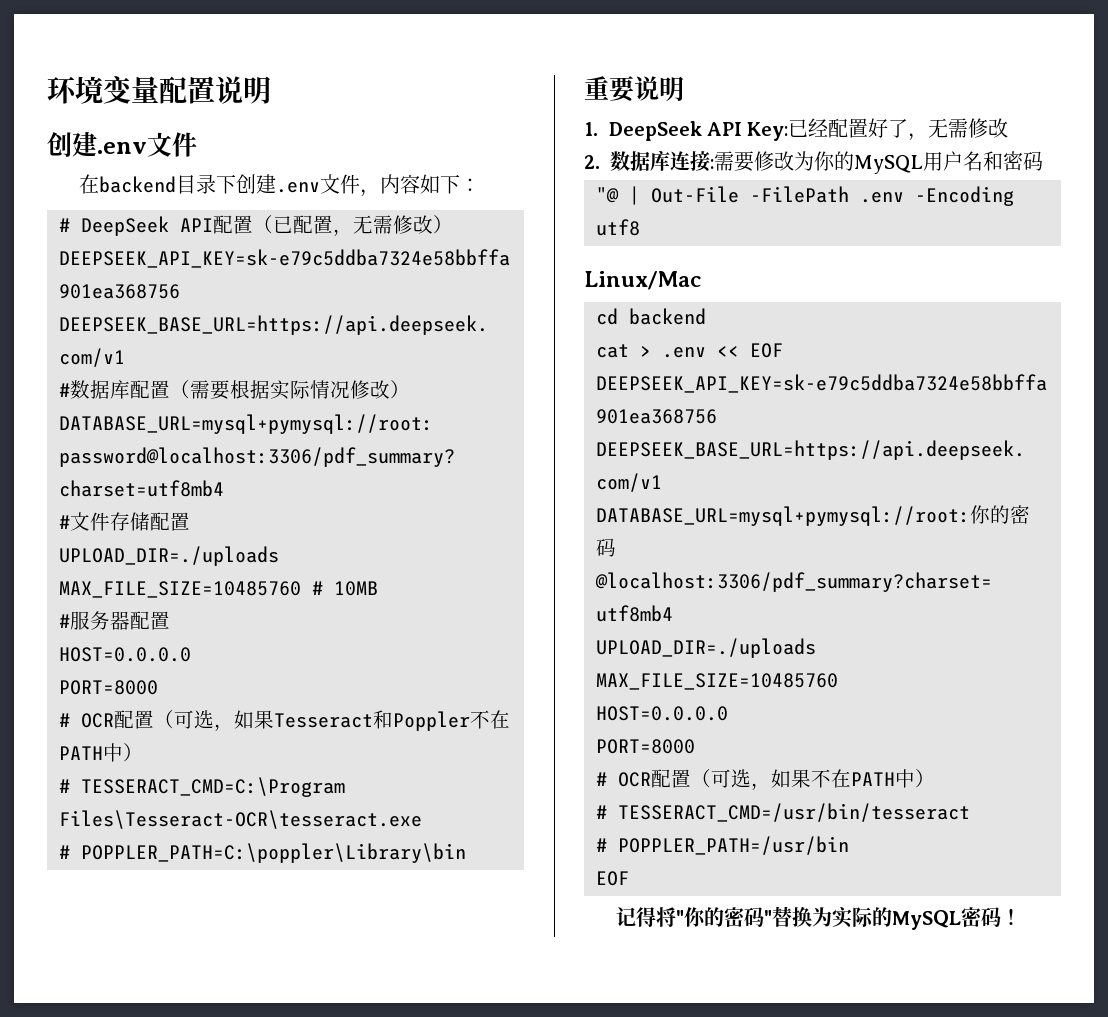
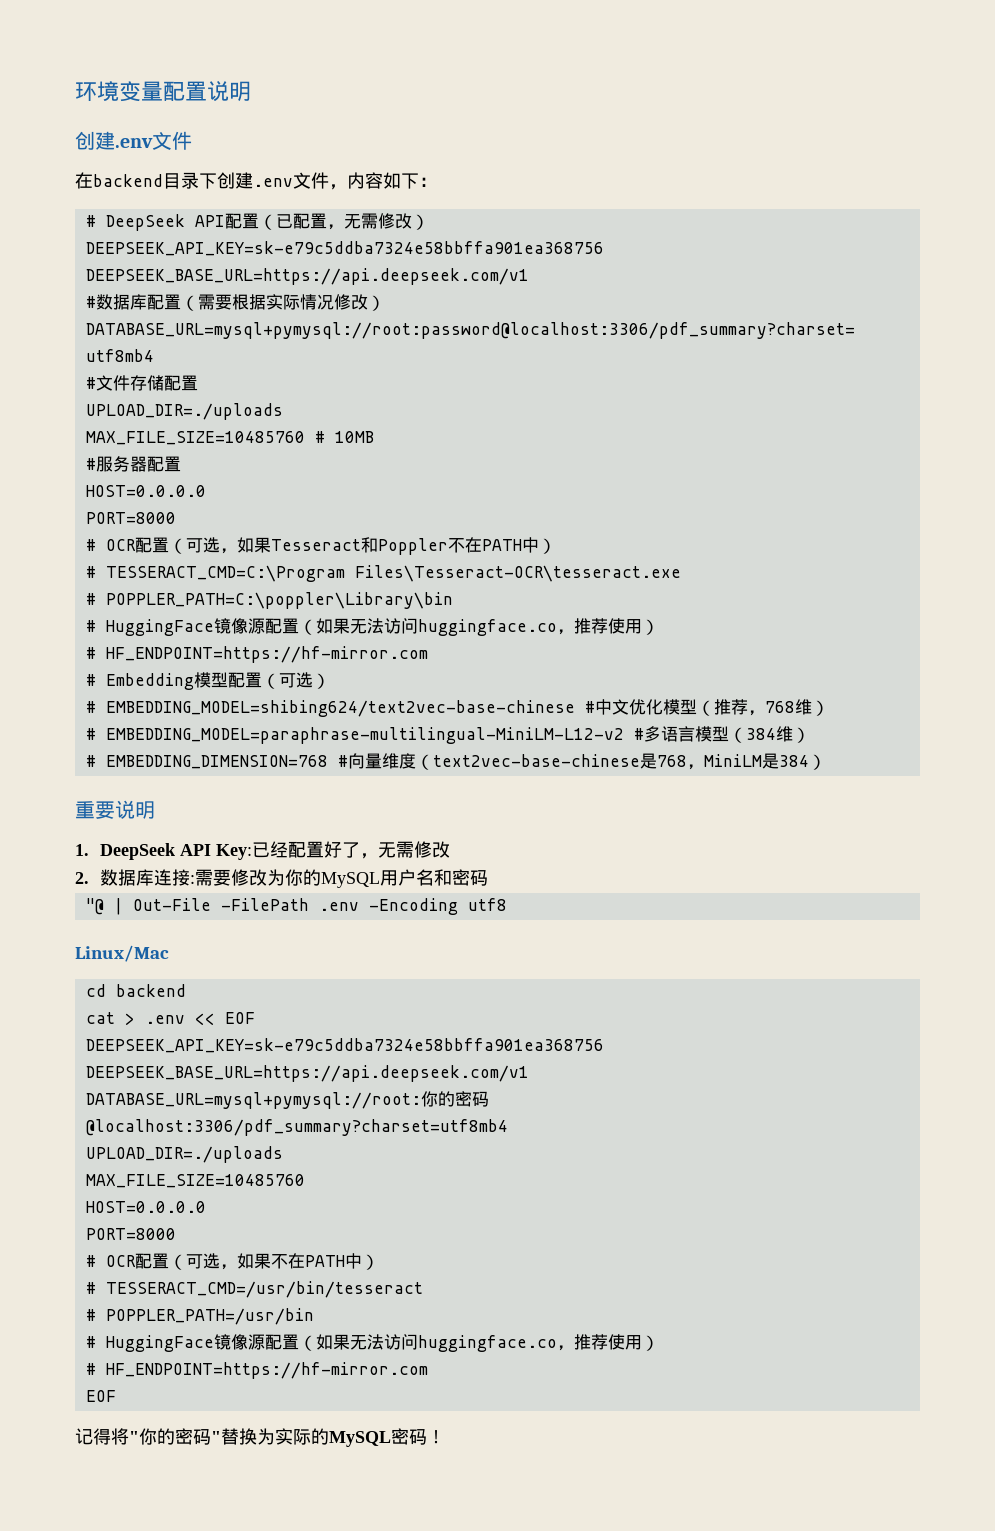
(466, 853) none -> [85,618,659,636] [85,646,428,663] [85,672,330,690] [85,699,829,717] [85,726,810,744] [85,753,826,770] // # HuggingFace镜像源配置（如果无法访问huggingface.co，推荐使用） // # HF_ENDPOINT=https://hf-mirror.com // # Embedding模型配置（可选） // # EMBEDDING_MODEL=shibing624/text2vec-base-chinese #中文优化模型（推荐，768维） // # EMBEDDING_MODEL=paraphrase-multilingual-MiniLM-L12-v2 #多语言模型（384维） // # EMBEDDING_DIMENSION=768 #向量维度（text2vec-base-chinese是768，MiniLM是384）
(849, 845) none -> [85,1334,659,1352] [85,1362,428,1379] // # HuggingFace镜像源配置（如果无法访问huggingface.co，推荐使用） // # HF_ENDPOINT=https://hf-mirror.com

